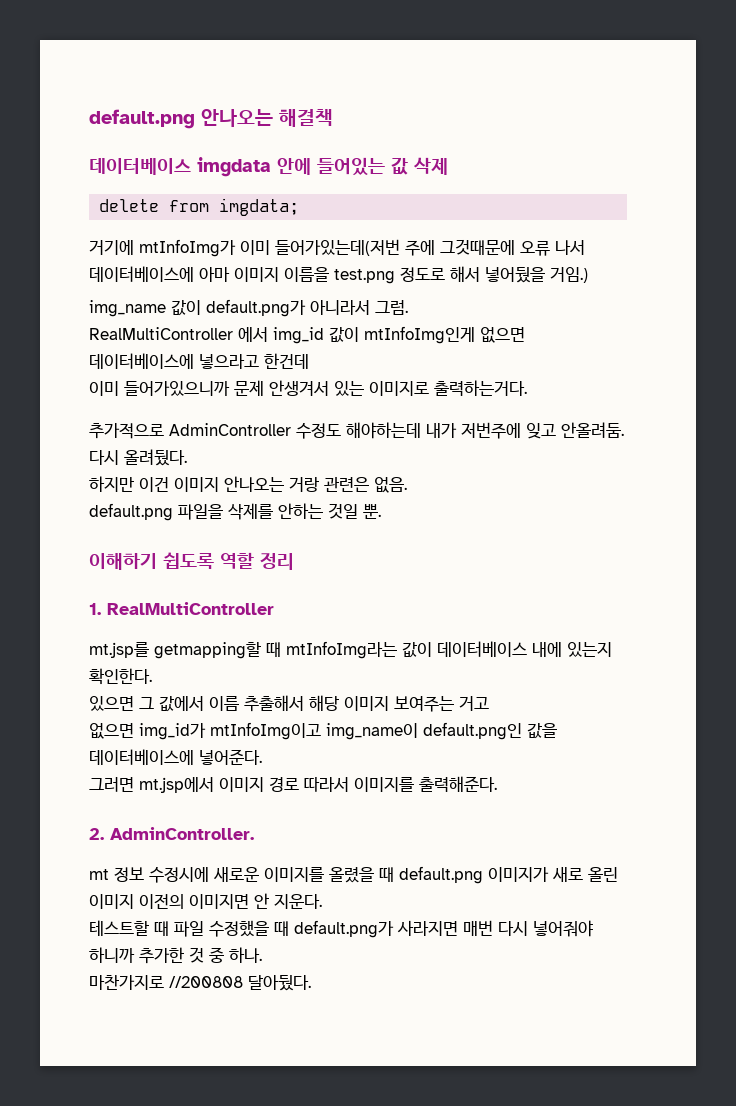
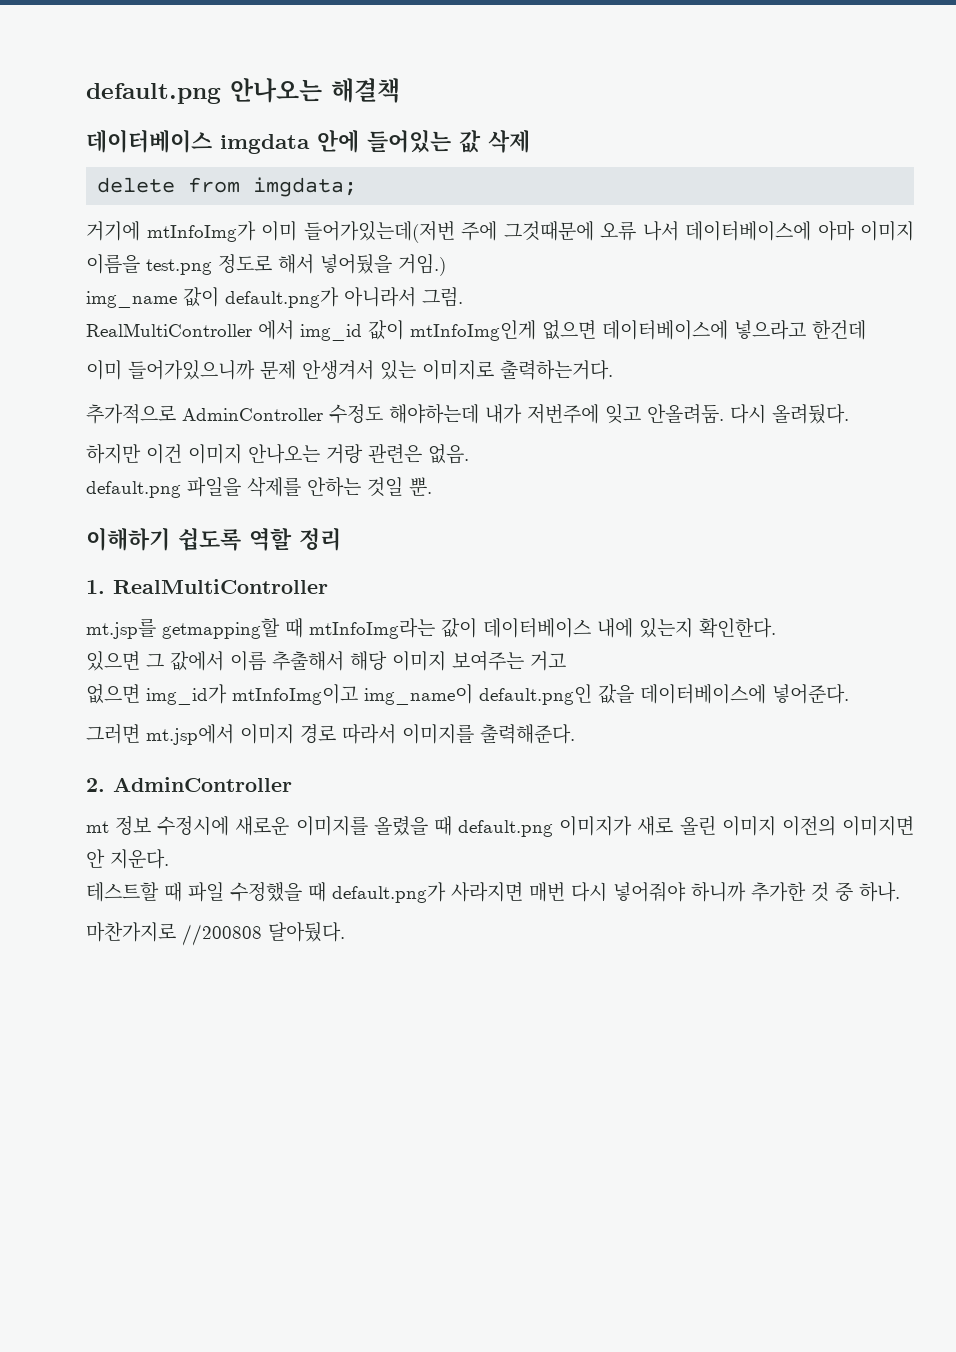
[110,827,254,840] AdminController. -> [113,777,292,792] AdminController

